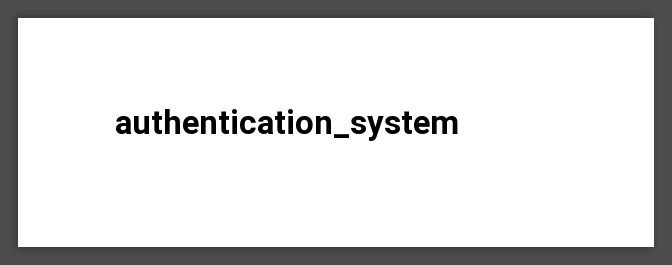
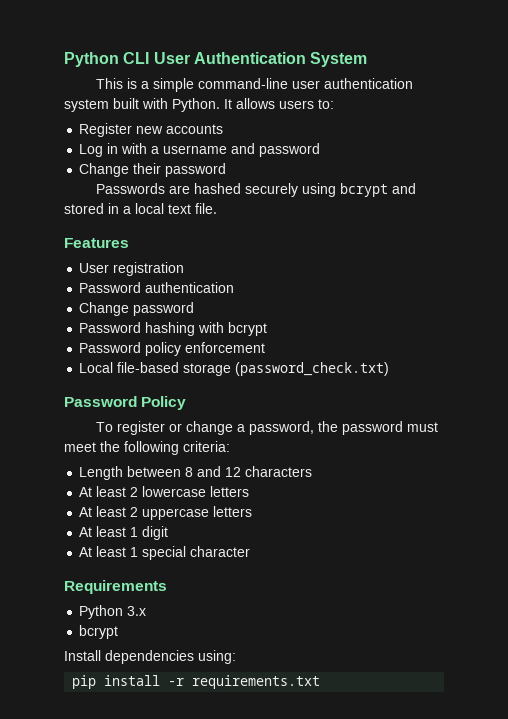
[115,109,459,141] authentication_system -> [64,52,368,67] [96,78,414,92] [64,98,334,112] [79,123,224,137] [79,143,321,157] [79,163,227,177] [96,183,417,197] [64,203,217,214] [64,238,129,248] [79,262,185,276] [79,282,235,293] [79,302,195,316] [79,322,268,336] [79,342,266,356] [79,362,390,376] [64,396,187,410] [96,421,439,435] [64,441,230,455] [79,466,313,480] [79,486,250,497] [79,506,253,520] [79,526,169,540] [79,546,251,560] [64,580,167,594] [79,605,147,619] [79,625,119,639] [64,650,236,664] [72,675,321,689] Python CLI User Authentication System // This is a simple command-line user authentication system built with Python. It allows users to: // Register new accounts // Log in with a username and password // Change their password // Passwords are hashed securely using bcrypt and stored in a local text file. // Features // User registration // Password authentication // Change password // Password hashing with bcrypt // Password policy enforcement // Local file-based storage (password_check.txt) // Password Policy // To register or change a password, the password must meet the following criteria: // Length between 8 and 12 characters // At least 2 lowercase letters // At least 2 uppercase letters // At least 1 digit // At least 1 special character // Requirements // Python 3.x // bcrypt // Install dependencies using: // pip install -r requirements.txt

